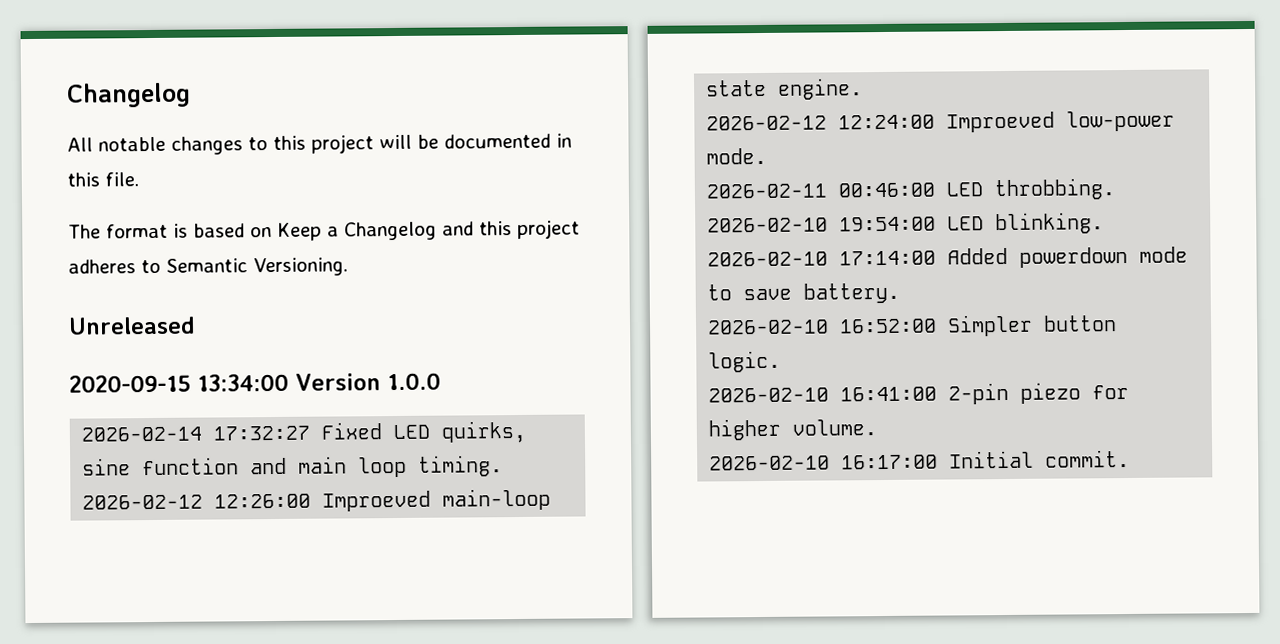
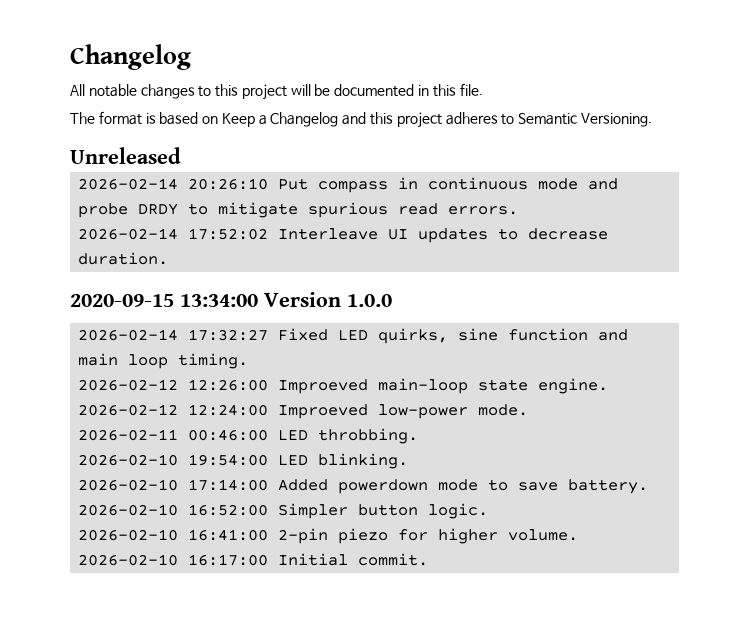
(195, 325) none -> [78,177,619,193] [78,202,519,218] [78,228,609,243] [78,252,169,265] // 2026-02-14 20:26:10 Put compass in continuous mode and probe DRDY to mitigate spurious read errors. // 2026-02-14 17:52:02 Interleave UI updates to decrease duration.

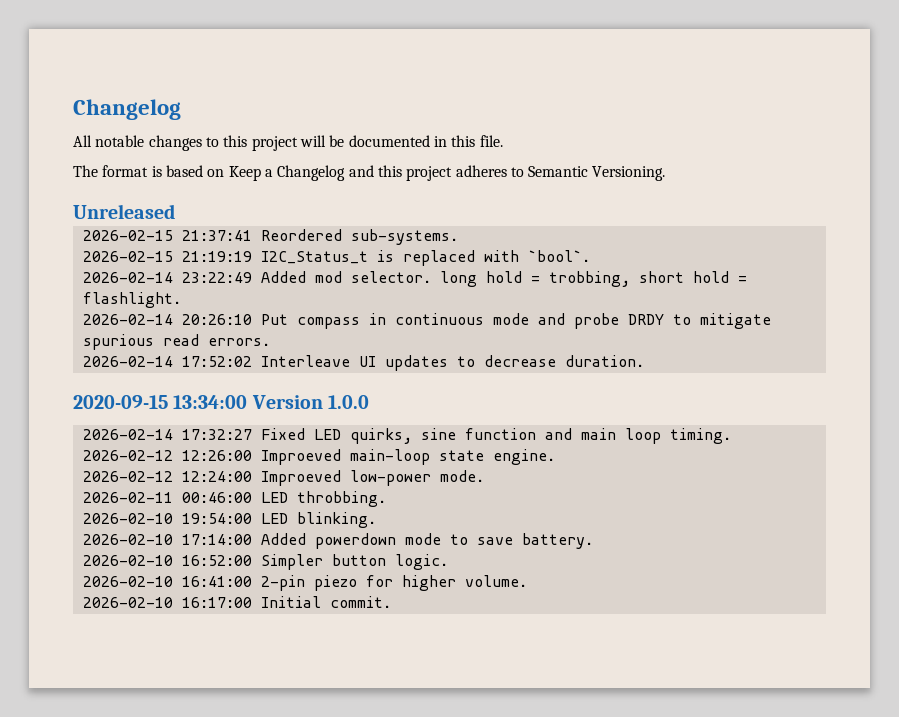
(181, 155) none -> [82,229,458,245] [82,250,590,266] [82,271,747,287] [82,292,181,308] // 2026-02-15 21:37:41 Reordered sub-systems. // 2026-02-15 21:19:19 I2C_Status_t is replaced with `bool`. // 2026-02-14 23:22:49 Added mod selector. long hold = trobbing, short hold = flashlight.

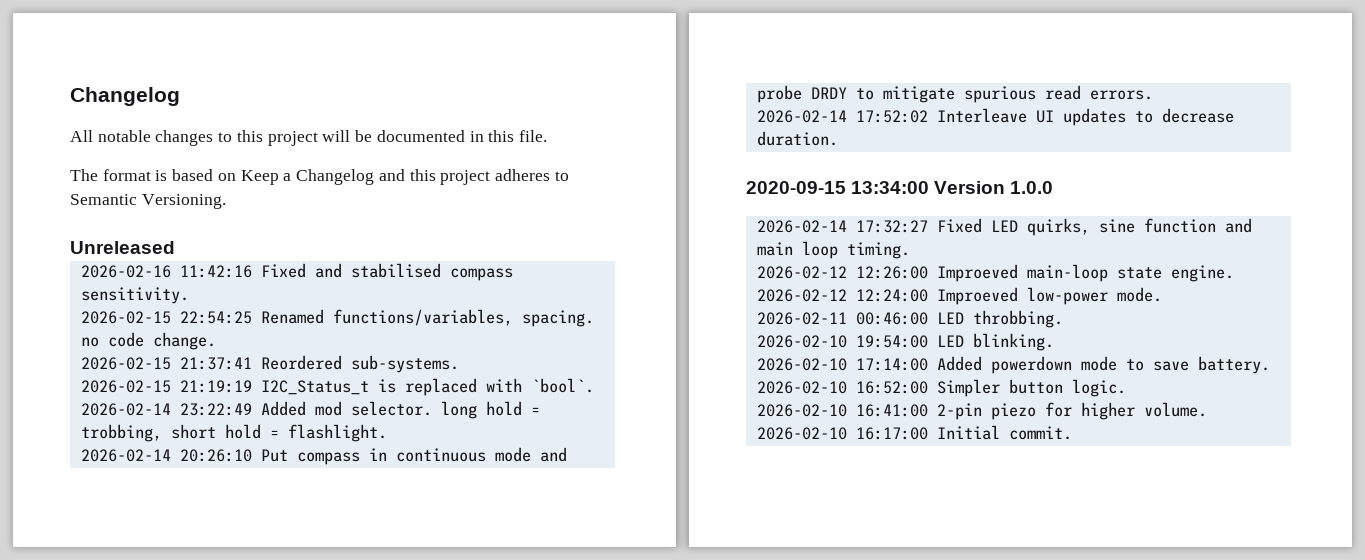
(175, 211) none -> [80,263,513,281] [80,287,189,304] [80,309,594,327] [80,332,216,350] // 2026-02-16 11:42:16 Fixed and stabilised compass sensitivity. // 2026-02-15 22:54:25 Renamed functions/variables, spacing. no code change.

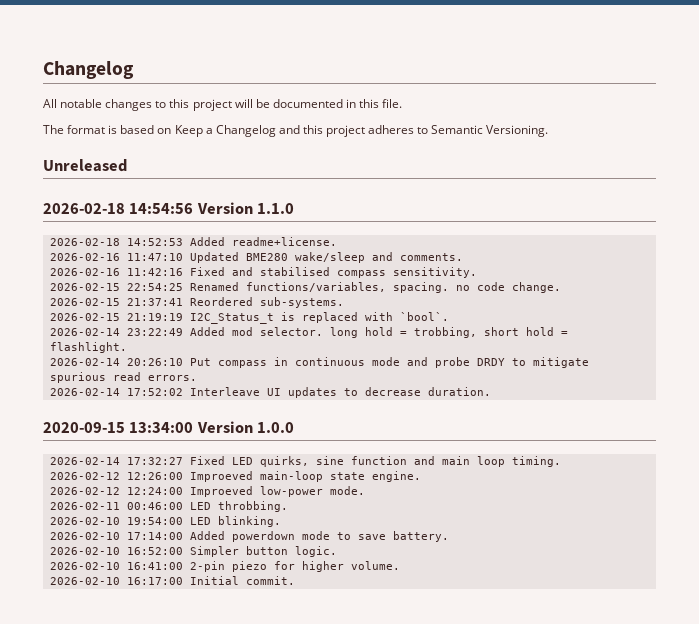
(175, 247) none -> [43,202,295,214] [49,237,337,246] [49,252,463,263] // 2026-02-18 14:54:56 Version 1.1.0 // 2026-02-18 14:52:53 Added readme+license. // 2026-02-16 11:47:10 Updated BME280 wake/sleep and comments.

